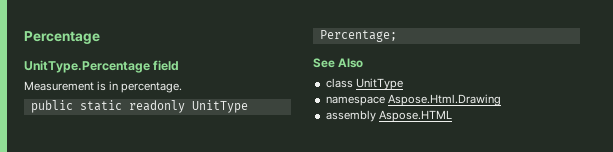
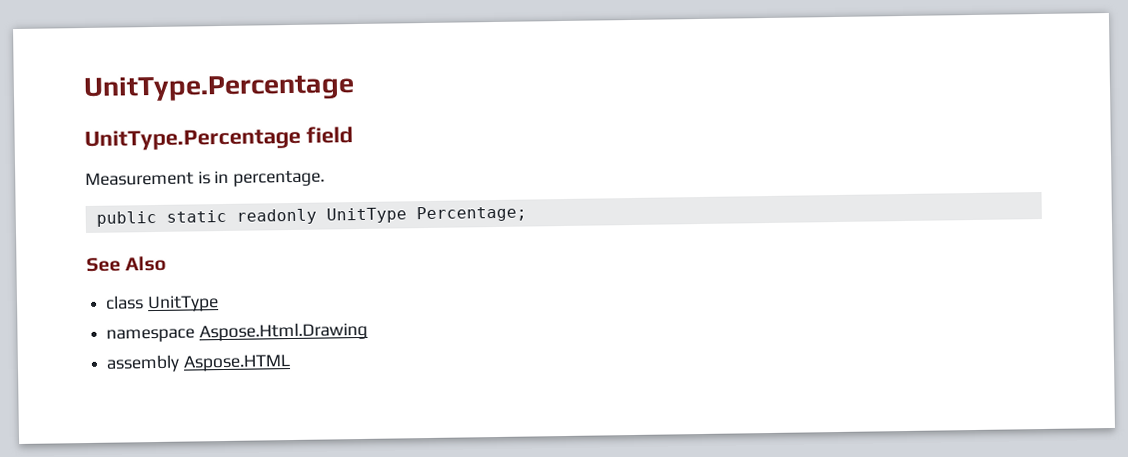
[24,31,100,44] Percentage -> [83,73,355,104] UnitType.Percentage

